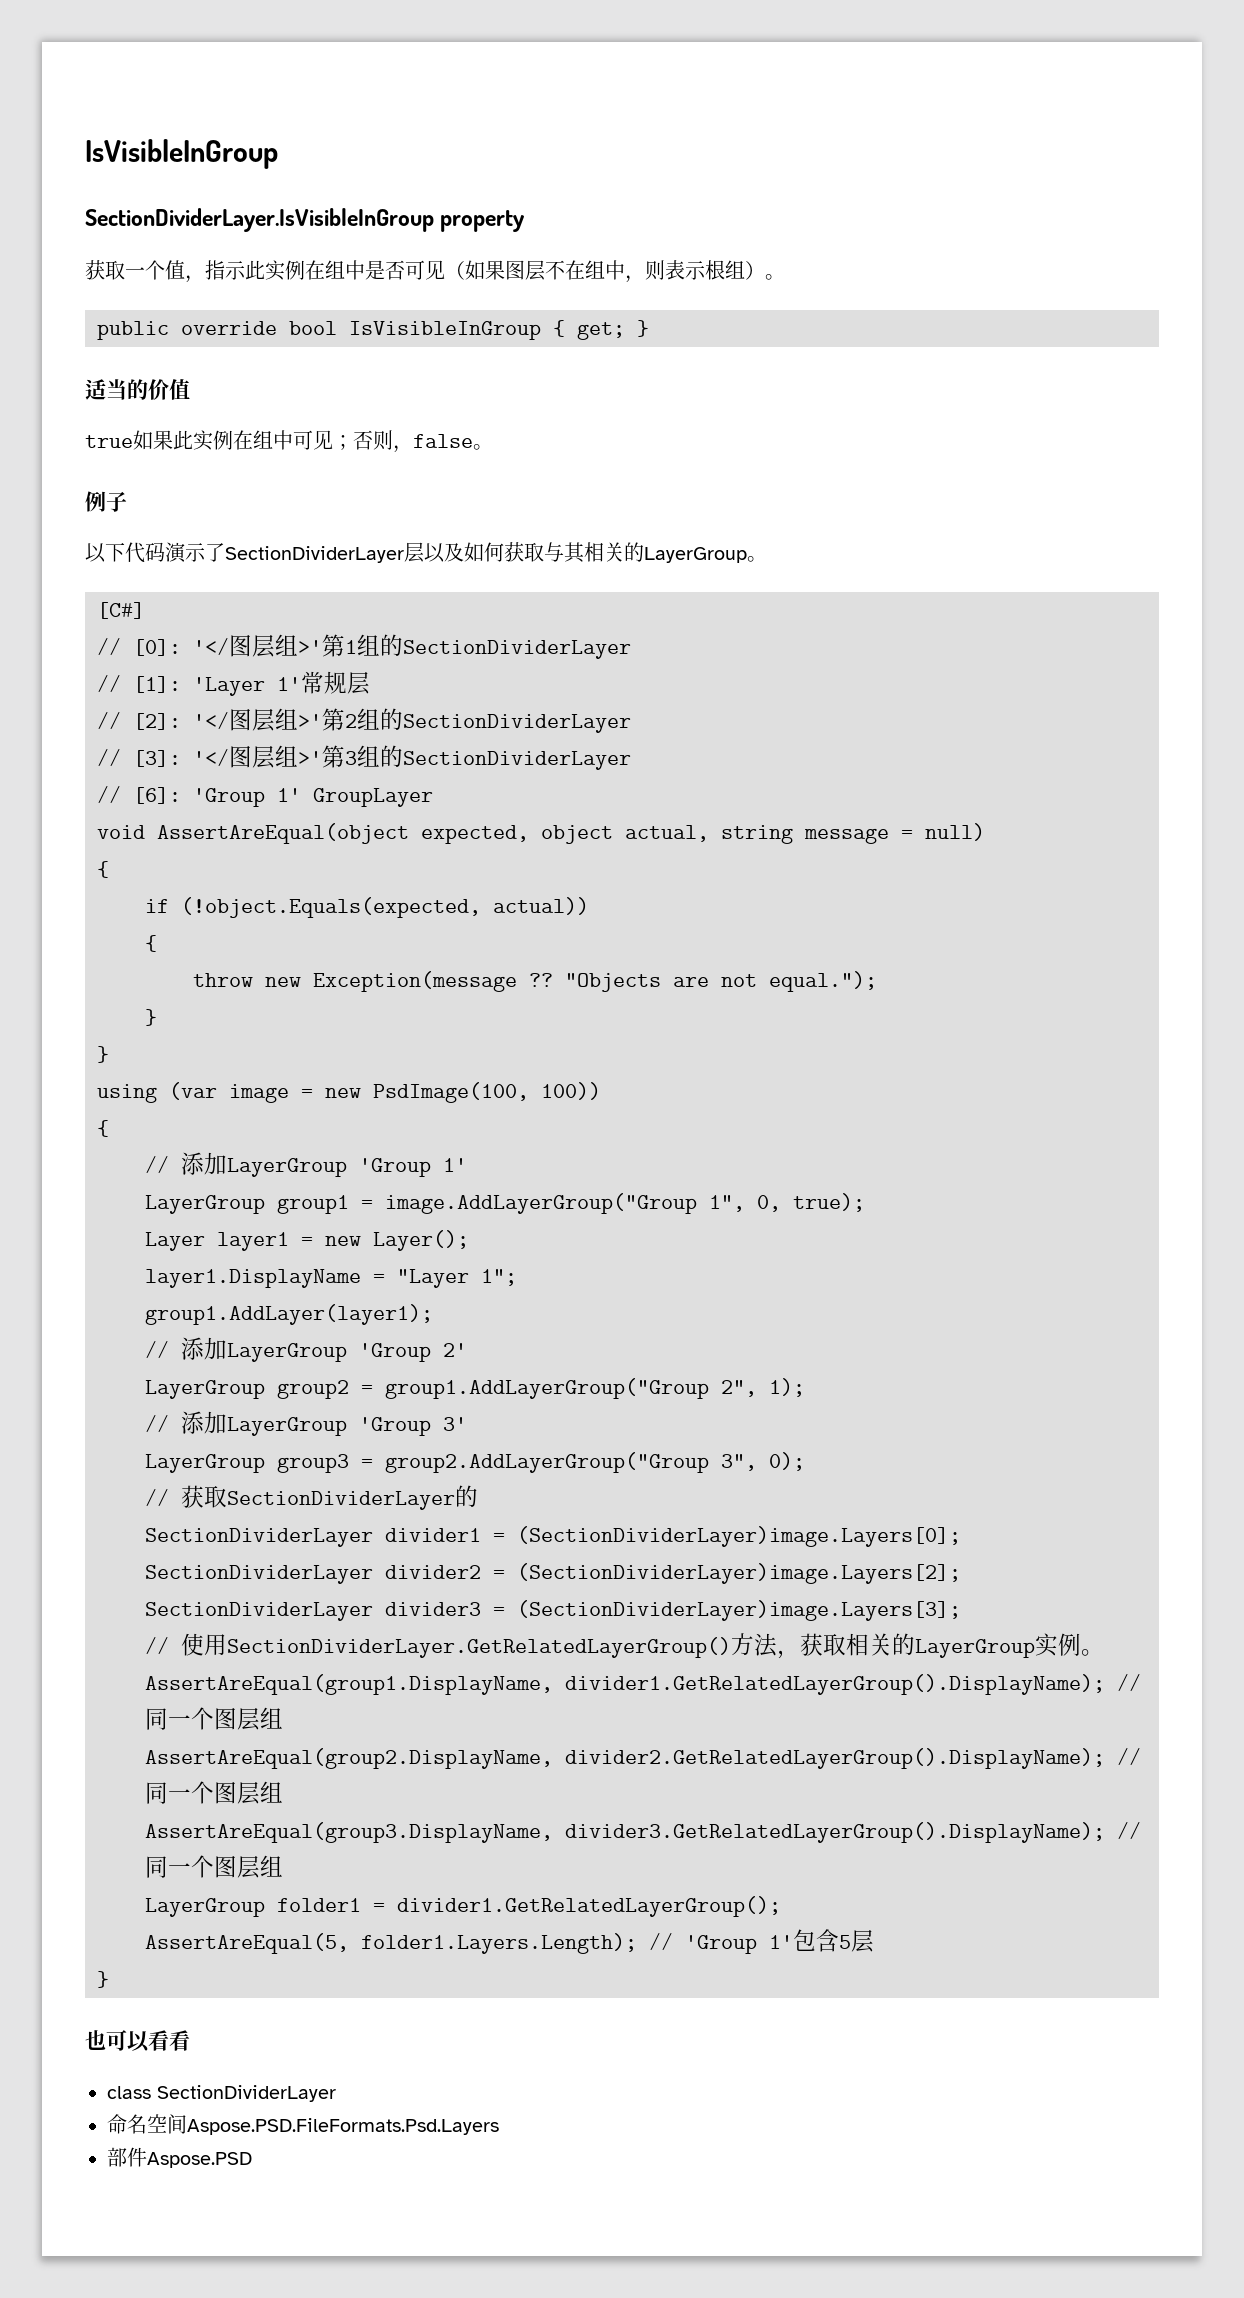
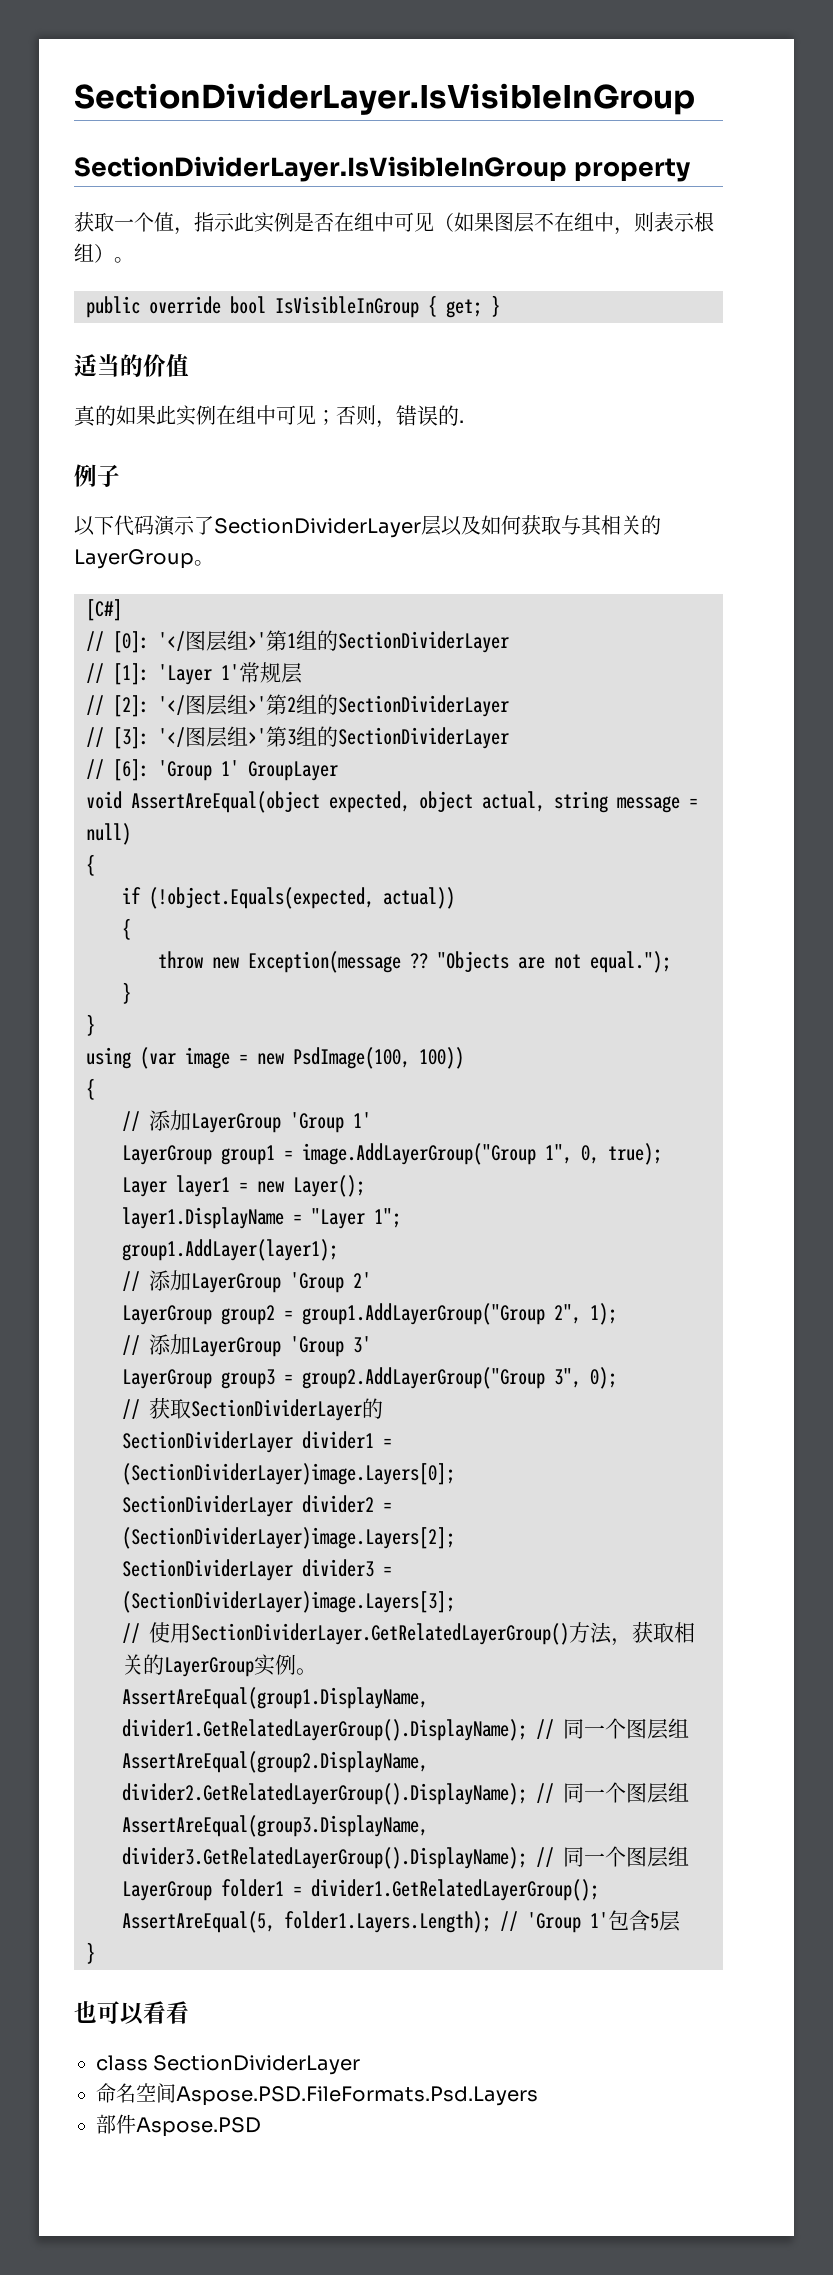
[85,139,278,169] IsVisibleInGroup -> [74,83,695,115] SectionDividerLayer.IsVisibleInGroup
[305,260,405,280] 在组中是否 -> [294,212,394,232] 是否在组中
[85,435,133,448] true -> [74,405,116,427] 真的
[413,434,493,450] false。 -> [396,405,464,426] 错误的.

